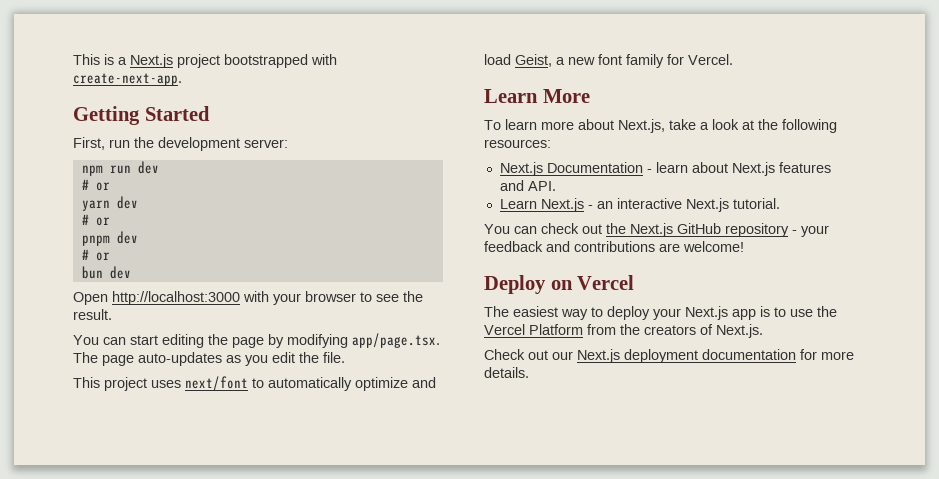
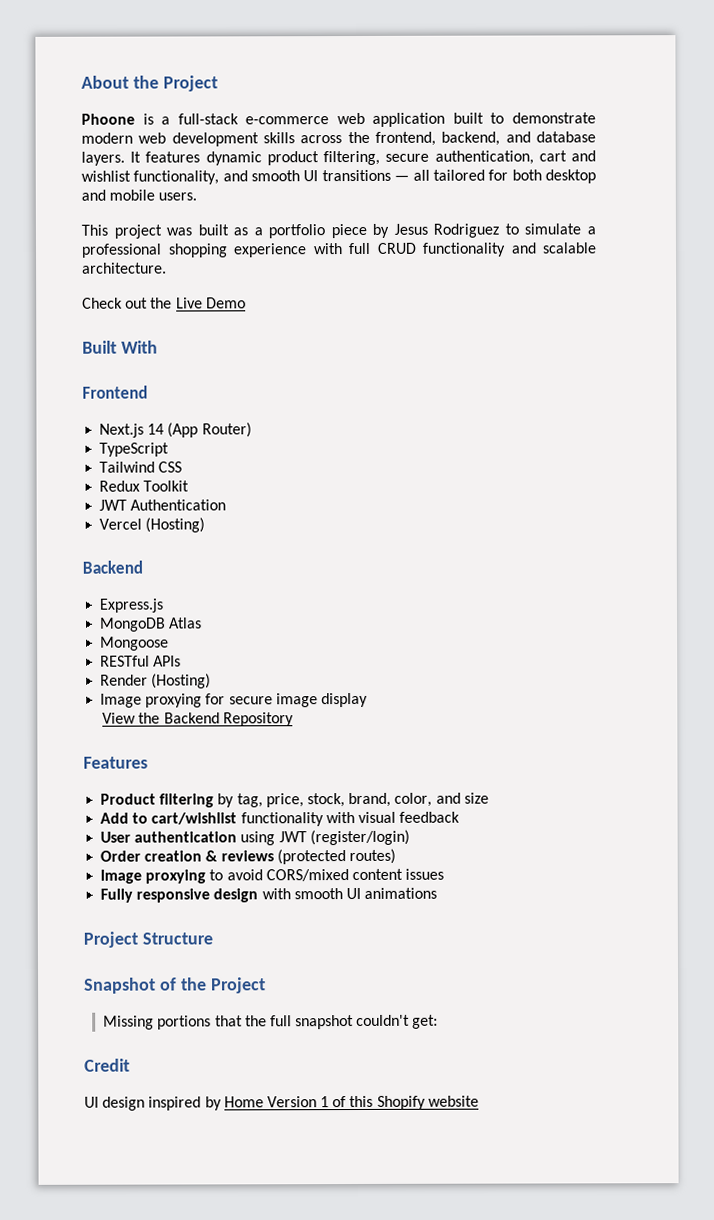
[73,54,337,68] [73,73,182,86] [73,106,210,125] [73,137,288,151] [81,161,159,176] [81,179,110,191] [81,196,138,211] [81,214,110,226] [81,231,138,246] [81,249,110,261] [81,266,131,279] [73,291,423,305] [73,309,112,320] [73,333,440,348] [73,352,345,366] [73,376,436,391] [484,54,733,68] [484,89,590,103] [484,119,837,133] [484,139,551,148] [499,162,831,176] [499,180,556,191] [499,198,780,212] [484,223,829,237] [484,241,744,252] [484,275,635,294] [484,306,837,320] [484,324,763,338] [484,349,854,363] [484,367,529,378] This is a Next.js project bootstrapped with create-next-app. // Getting Started // First, run the development server: // npm run dev // # or // yarn dev // # or // pnpm dev // # or // bun dev // Open http://localhost:3000 with your browser to see the result. // You can start editing the page by modifying app/page.tsx. The page auto-updates as you edit the file. // This project uses next/font to automatically optimize and load Geist, a new font family for Vercel. // Learn More // To learn more about Next.js, take a look at the following resources: // Next.js Documentation - learn about Next.js features and API. // Learn Next.js - an interactive Next.js tutorial. // You can check out the Next.js GitHub repository - your feedback and contributions are welcome! // Deploy on Vercel // The easiest way to deploy your Next.js app is to use the Vercel Platform from the creators of Next.js. // Check out our Next.js deployment documentation for more details. -> [81,75,218,92] [81,112,596,127] [81,131,596,147] [81,150,596,166] [81,169,596,185] [81,189,198,201] [81,223,596,239] [81,242,597,258] [82,262,167,274] [82,297,246,309] [82,340,158,354] [82,385,148,399] [99,422,252,438] [99,442,170,457] [99,461,183,473] [99,480,190,492] [99,499,227,511] [99,517,206,533] [82,560,143,574] [99,598,165,613] [100,617,203,632] [100,636,170,651] [100,655,182,667] [100,673,212,689] [100,692,368,708] [102,712,294,727] [83,756,148,769] [100,792,489,808] [100,811,461,827] [100,829,410,846] [100,848,396,865] [100,868,445,884] [100,887,438,903] [83,931,213,948] [84,977,266,994] [103,1014,439,1030] [84,1058,130,1072] [84,1095,479,1111] About the Project // Phoone is a full-stack e-commerce web application built to demonstrate modern web development skills across the frontend, backend, and database layers. It features dynamic product filtering, secure authentication, cart and wishlist functionality, and smooth UI transitions — all tailored for both desktop and mobile users. // This project was built as a portfolio piece by Jesus Rodriguez to simulate a professional shopping experience with full CRUD functionality and scalable architecture. // Check out the Live Demo // Built With // Frontend // Next.js 14 (App Router) // TypeScript // Tailwind CSS // Redux Toolkit // JWT Authentication // Vercel (Hosting) // Backend // Express.js // MongoDB Atlas // Mongoose // RESTful APIs // Render (Hosting) // Image proxying for secure image display // View the Backend Repository // Features // Product filtering by tag, price, stock, brand, color, and size // Add to cart/wishlist functionality with visual feedback // User authentication using JWT (register/login) // Order creation & reviews (protected routes) // Image proxying to avoid CORS/mixed content issues // Fully responsive design with smooth UI animations // Project Structure // Snapshot of the Project // Missing portions that the full snapshot couldn't get: // Credit // UI design inspired by Home Version 1 of this Shopify website

